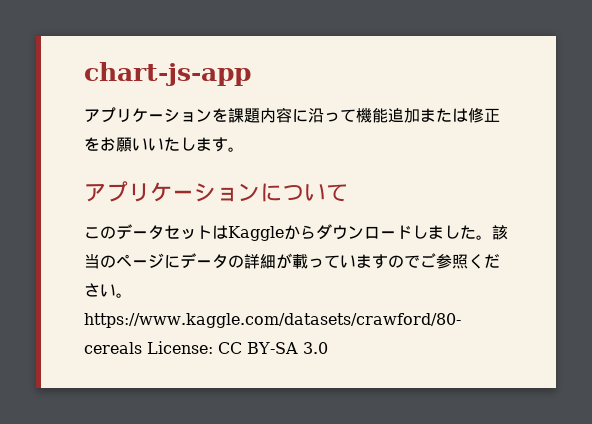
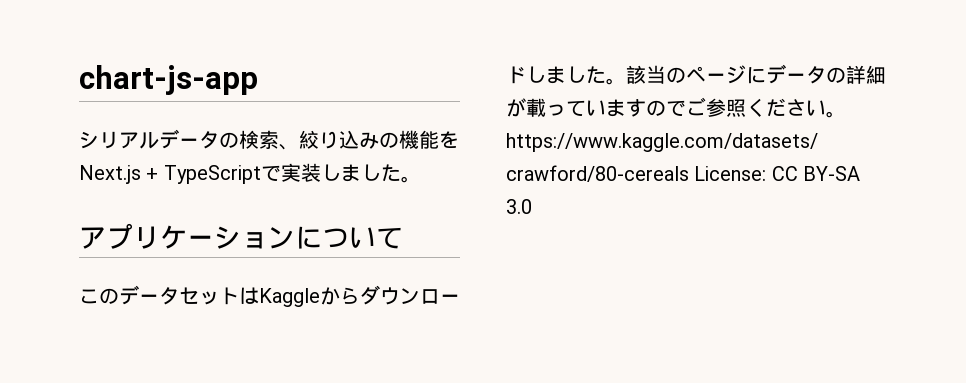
[84,107,500,123] [84,137,228,152] アプリケーションを課題内容に沿って機能追加または修正をお願いいたします -> [79,129,459,150] [79,163,401,184] シリアルデータの検索、絞り込みの機能をNext.js + TypeScriptで実装しました

